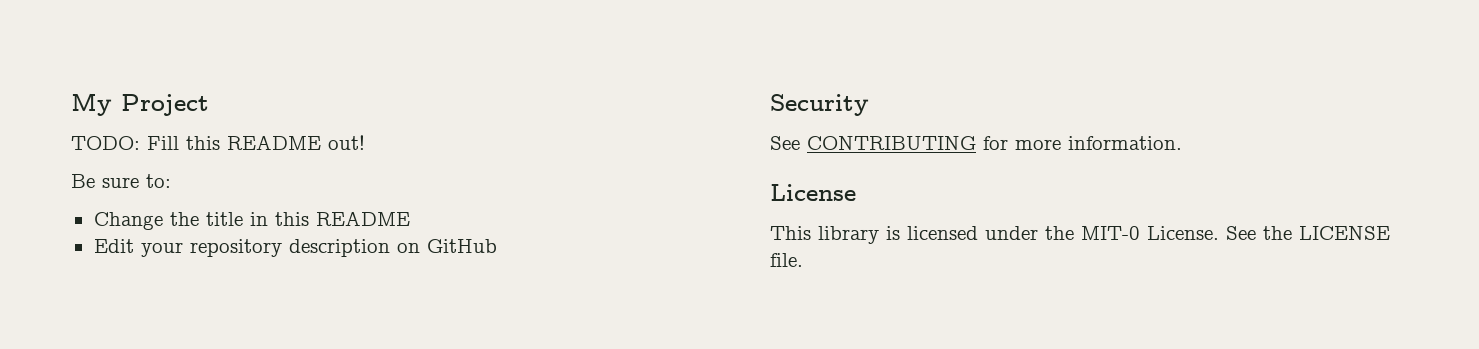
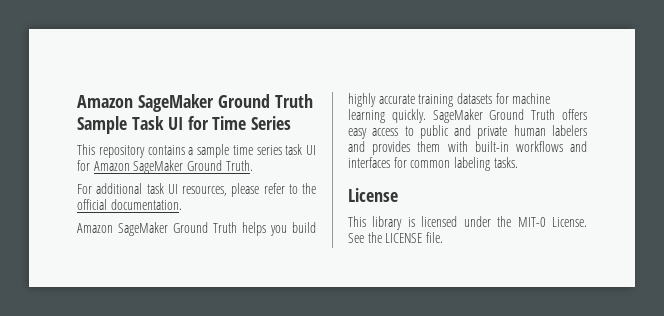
[71,93,209,116] [71,135,365,150] [71,174,171,188] [93,211,410,230] [93,239,497,257] [770,94,869,116] [770,136,1182,150] My Project // TODO: Fill this README out! // Be sure to: // Change the title in this README // Edit your repository description on GitHub // Security // See CONTRIBUTING for more information. -> [77,94,313,112] [77,116,292,134] [77,144,316,158] [77,160,253,174] [77,183,316,197] [77,199,182,210] [77,222,316,236] [348,93,551,107] [348,109,587,123] [348,125,587,139] [348,141,587,155] [348,157,518,171] Amazon SageMaker Ground Truth Sample Task UI for Time Series // This repository contains a sample time series task UI for Amazon SageMaker Ground Truth. // For additional task UI resources, please refer to the official documentation. // Amazon SageMaker Ground Truth helps you build highly accurate training datasets for machine learning quickly. SageMaker Ground Truth offers easy access to public and private human labelers and provides them with built-in workflows and interfaces for common labeling tasks.

